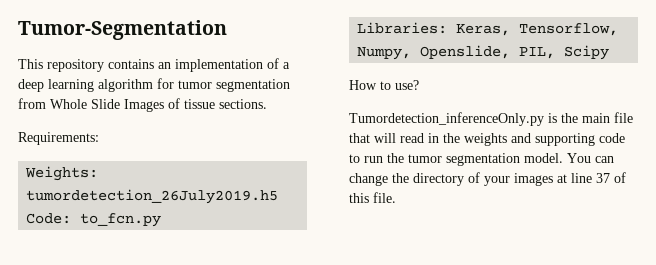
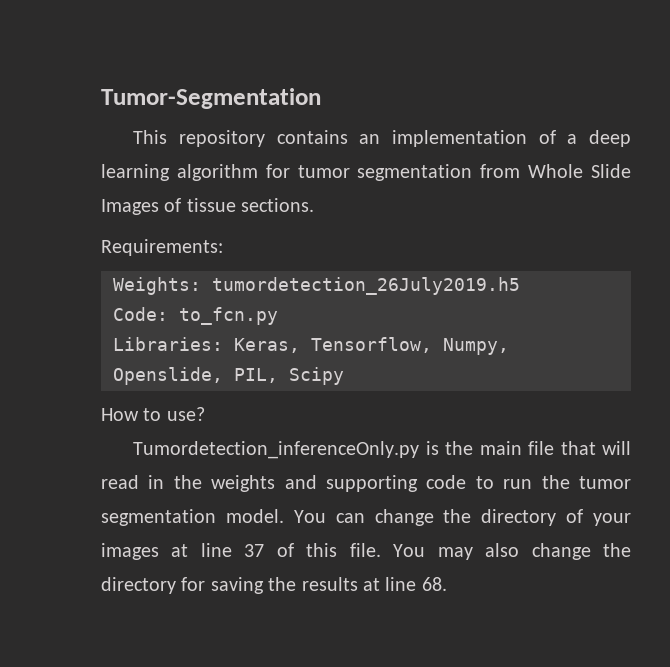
(396, 197) none -> [393,543,631,560] [101,577,447,594] You may also change the directory for saving the results at line 68.

